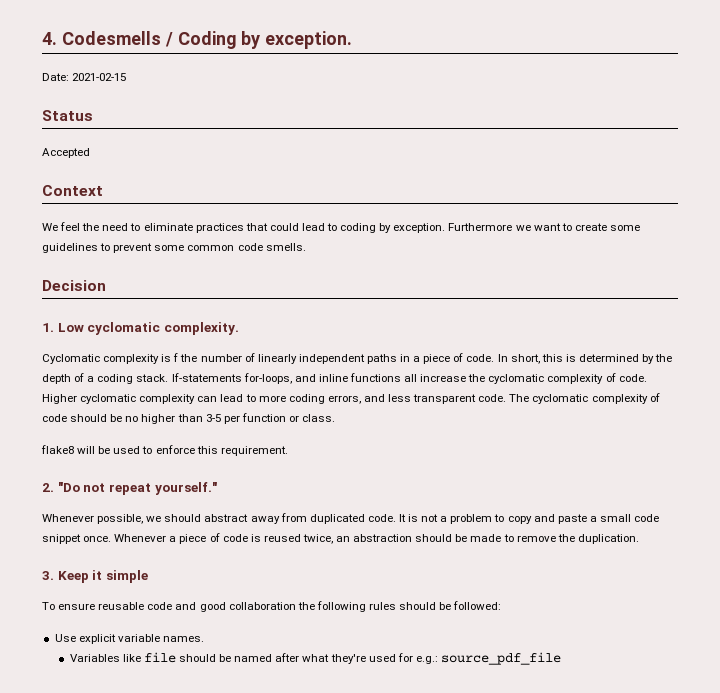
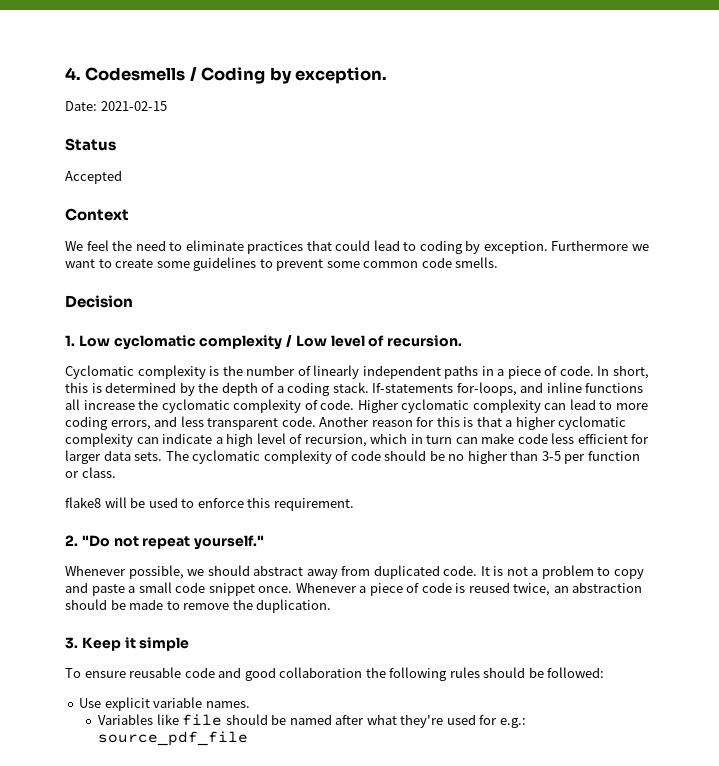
[163,322,239,335] complexity. -> [199,335,463,350] complexity / Low level of recursion.
[173,353,179,362] f -> (220, 371) none
(507, 398) none -> [319,416,627,430] [65,433,650,447] [65,450,163,464] Another reason for this is that a higher cyclomatic complexity can indicate a high level of recursion, which in turn can make code less efficient for larger data sets.

